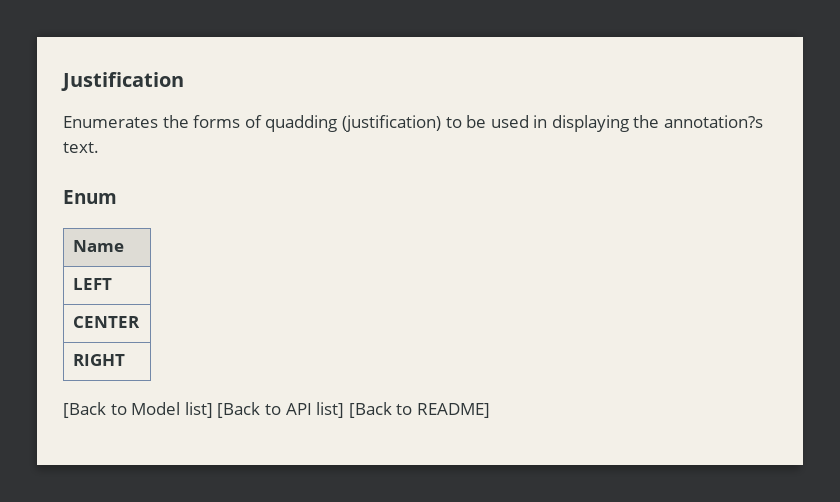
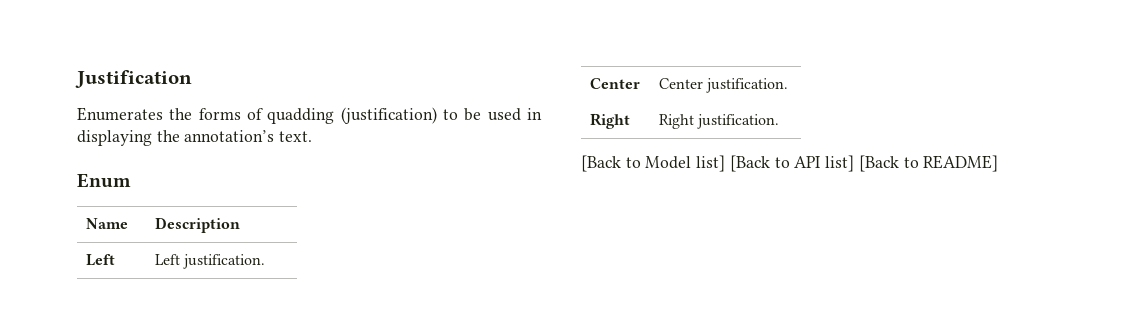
[664,115,764,128] annotation?s -> [184,130,275,142] annotation’s
[73,278,113,290] [73,316,141,328] [73,354,126,366] // LEFT // CENTER // RIGHT -> [155,217,241,233] [86,254,116,266] [155,254,266,269] [590,78,641,89] [659,78,789,93] [590,113,631,129] [659,114,780,129] | Description // Left | Left justification. // Center | Center justification. // Right | Right justification.

